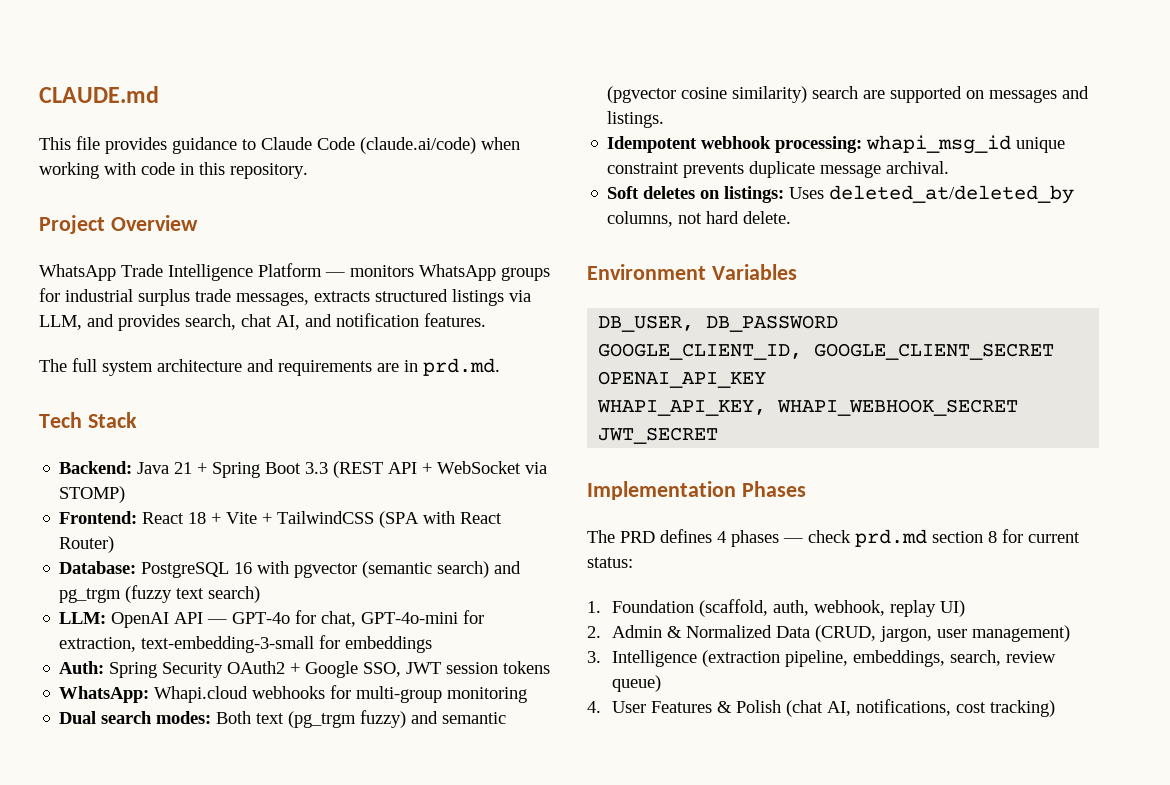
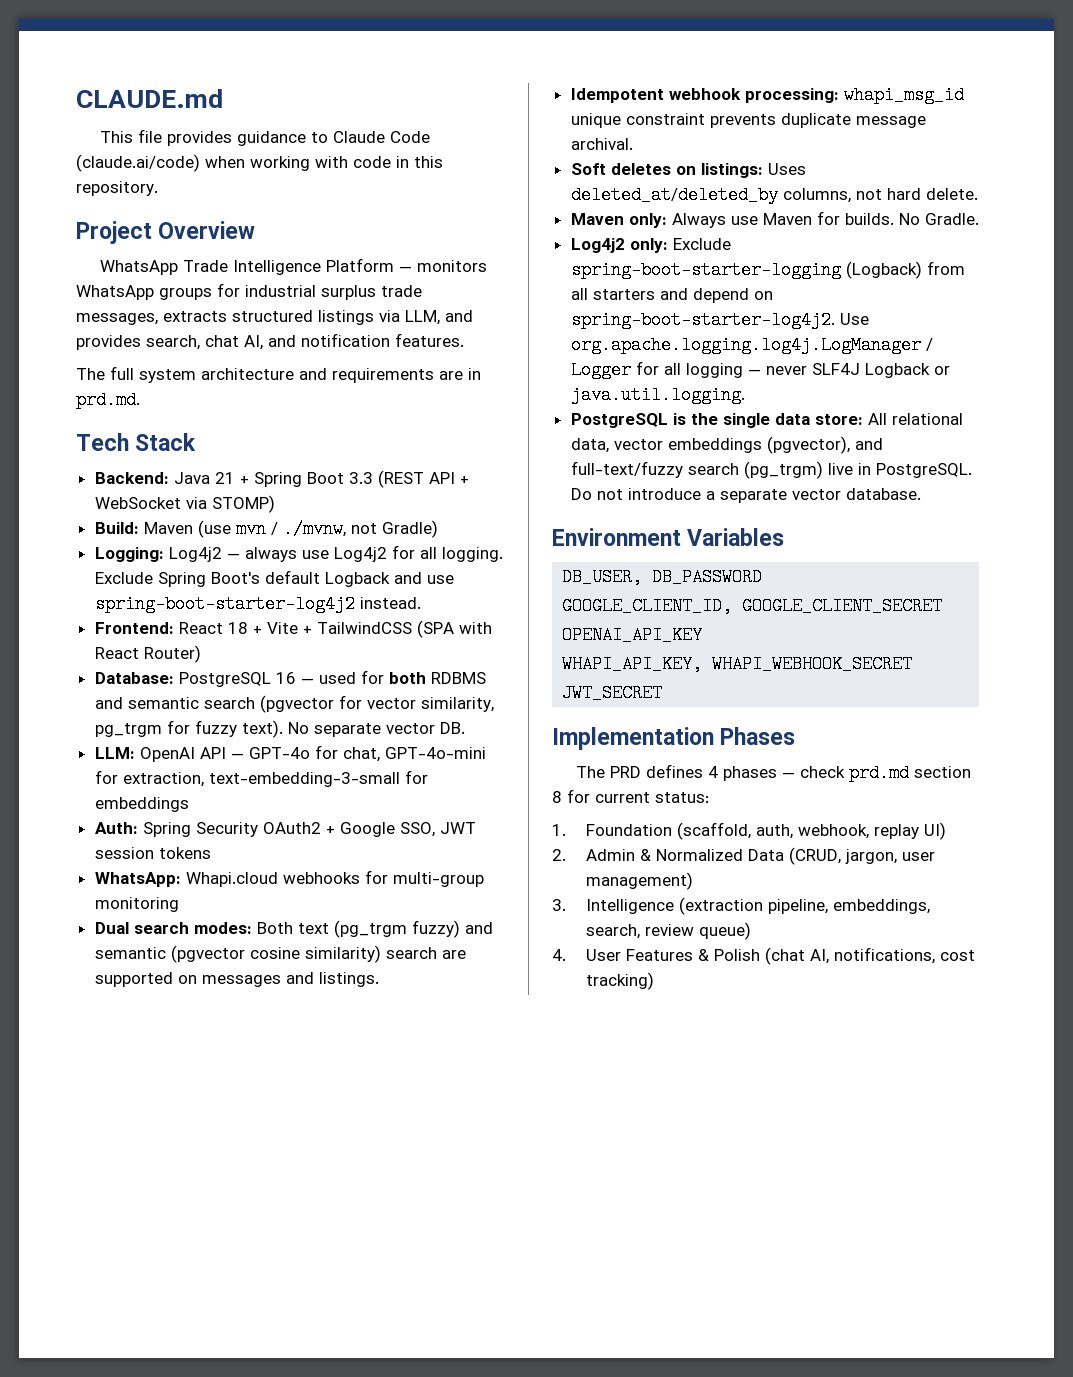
(126, 494) none -> [94,520,438,538] [94,545,503,562] [94,570,454,587] [94,595,421,613] // Build: Maven (use mvn / ./mvnw, not Gradle) // Logging: Log4j2 — always use Log4j2 for all logging. Exclude Spring Boot's default Logback and use spring-boot-starter-log4j2 instead.
[257,561,522,578] [59,585,261,603] with pgvector (semantic search) and pg_trgm (fuzzy text search) -> [300,670,486,684] [94,695,494,713] [94,720,465,738] — used for both RDBMS and semantic search (pgvector for vector similarity, pg_trgm for fuzzy text). No separate vector DB.
(792, 217) none -> [570,211,979,228] [570,238,731,253] [570,261,965,279] [570,288,773,303] [570,311,869,329] [570,336,933,354] [570,361,950,379] [570,386,745,404] [570,413,963,428] [570,436,883,454] [570,461,972,479] [570,488,921,503] // Maven only: Always use Maven for builds. No Gradle. // Log4j2 only: Exclude spring-boot-starter-logging (Logback) from all starters and depend on spring-boot-starter-log4j2. Use org.apache.logging.log4j.LogManager / Logger for all logging — never SLF4J Logback or java.util.logging. // PostgreSQL is the single data store: All relational data, vector embeddings (pgvector), and full-text/fuzzy search (pg_trgm) live in PostgreSQL. Do not introduce a separate vector database.

